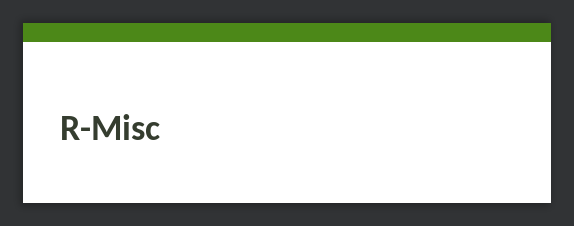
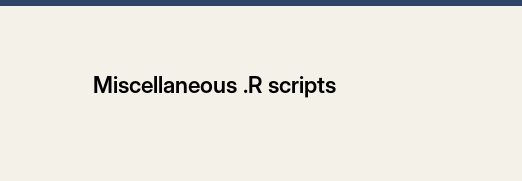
[60,114,160,140] R-Misc -> [93,76,337,98] Miscellaneous .R scripts

